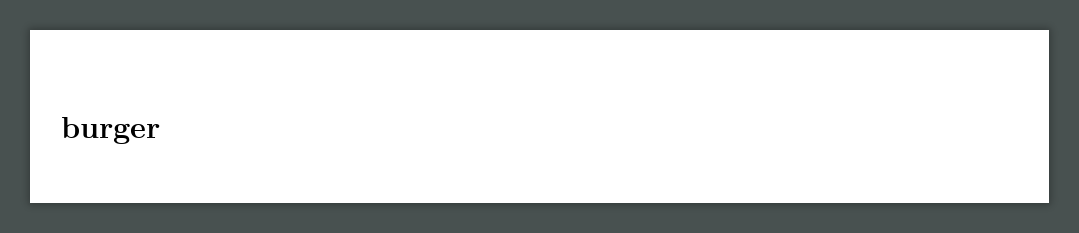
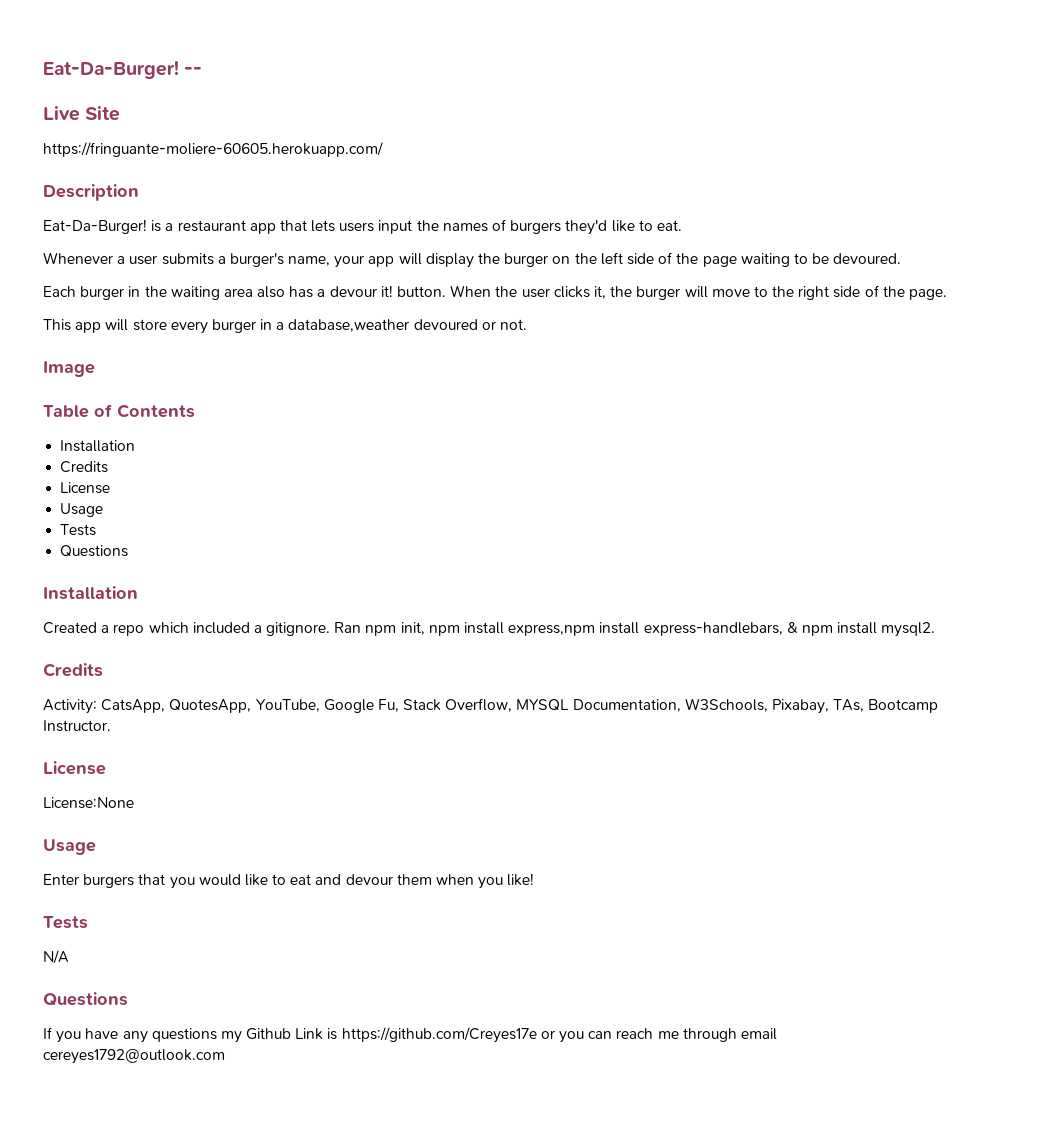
[61,117,160,144] burger -> [43,61,203,79] [43,106,121,121] [43,142,383,157] [43,184,139,201] [43,219,682,235] [43,252,902,268] [43,285,947,300] [43,319,528,334] [43,361,95,377] [43,404,195,418] [60,440,136,452] [60,461,109,473] [60,482,111,494] [60,503,104,517] [60,524,97,536] [60,545,129,557] [43,586,138,600] [43,622,936,637] [43,663,103,677] [43,698,939,714] [43,720,111,732] [43,761,106,775] [43,797,134,809] [43,839,96,855] [43,873,535,889] [43,916,88,929] [43,950,69,964] [43,992,128,1006] [43,1027,777,1043] [43,1049,225,1064] Eat-Da-Burger! -- // Live Site // https://fringuante-moliere-60605.herokuapp.com/ // Description // Eat-Da-Burger! is a restaurant app that lets users input the names of burgers they'd like to eat. // Whenever a user submits a burger's name, your app will display the burger on the left side of the page waiting to be devoured. // Each burger in the waiting area also has a devour it! button. When the user clicks it, the burger will move to the right side of the page. // This app will store every burger in a database,weather devoured or not. // Image // Table of Contents // Installation // Credits // License // Usage // Tests // Questions // Installation // Created a repo which included a gitignore. Ran npm init, npm install express,npm install express-handlebars, & npm install mysql2. // Credits // Activity: CatsApp, QuotesApp, YouTube, Google Fu, Stack Overflow, MYSQL Documentation, W3Schools, Pixabay, TAs, Bootcamp Instructor. // License // License:None // Usage // Enter burgers that you would like to eat and devour them when you like! // Tests // N/A // Questions // If you have any questions my Github Link is https://github.com/Creyes17e or you can reach me through email cereyes1792@outlook.com

